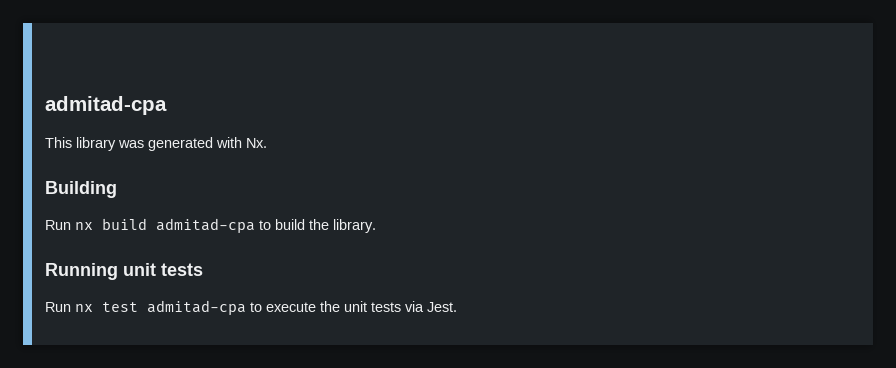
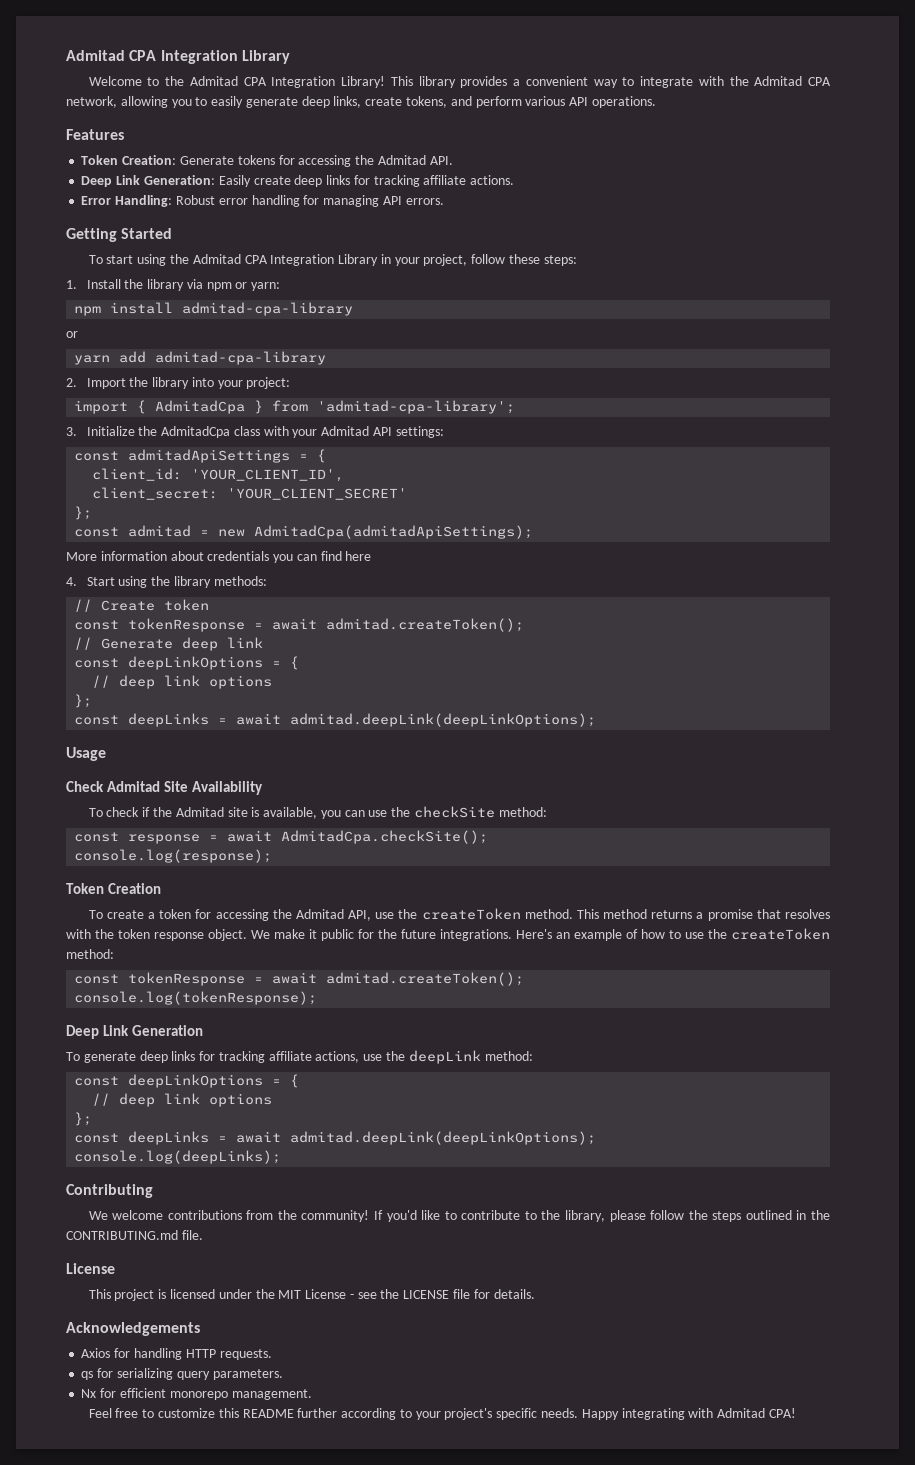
[45,96,167,115] [45,137,267,151] [45,181,117,198] [45,218,376,233] [45,263,203,280] [45,300,457,315] admitad-cpa // This library was generated with Nx. // Building // Run nx build admitad-cpa to build the library. // Running unit tests // Run nx test admitad-cpa to execute the unit tests via Jest. -> [66,50,290,64] [88,76,831,88] [66,96,656,108] [66,129,124,140] [81,155,453,167] [81,175,515,187] [81,195,444,207] [66,228,173,242] [88,254,577,266] [66,279,281,291] [74,302,354,316] [66,331,78,338] [74,351,327,365] [66,377,291,389] [74,400,516,414] [66,426,444,438] [74,449,327,463] [92,468,345,482] [92,487,408,500] [74,506,93,520] [74,525,534,539] [66,551,372,563] [66,576,267,588] [74,599,210,612] [74,618,525,632] [74,637,264,651] [74,656,300,670] [92,675,273,689] [74,694,93,708] [74,713,597,727] [66,747,106,761] [66,781,263,795] [88,806,547,819] [74,830,489,844] [74,849,273,863] [66,883,161,894] [88,908,831,921] [66,928,830,941] [66,949,114,959] [74,972,525,986] [74,991,318,1005] [66,1025,203,1039] [66,1050,533,1064] [74,1074,300,1088] [92,1093,273,1107] [74,1112,93,1126] [74,1131,597,1145] [74,1150,282,1164] [66,1184,153,1198] [88,1210,830,1222] [66,1230,203,1240] [66,1263,115,1274] [88,1289,535,1301] [66,1322,200,1336] [81,1348,272,1360] [81,1368,283,1380] [81,1388,312,1400] [88,1408,796,1420] Admitad CPA Integration Library // Welcome to the Admitad CPA Integration Library! This library provides a convenient way to integrate with the Admitad CPA network, allowing you to easily generate deep links, create tokens, and perform various API operations. // Features // Token Creation: Generate tokens for accessing the Admitad API. // Deep Link Generation: Easily create deep links for tracking affiliate actions. // Error Handling: Robust error handling for managing API errors. // Getting Started // To start using the Admitad CPA Integration Library in your project, follow these steps: // 1. Install the library via npm or yarn: // npm install admitad-cpa-library // or // yarn add admitad-cpa-library // 2. Import the library into your project: // import { AdmitadCpa } from 'admitad-cpa-library'; // 3. Initialize the AdmitadCpa class with your Admitad API settings: // const admitadApiSettings = { // client_id: 'YOUR_CLIENT_ID', // client_secret: 'YOUR_CLIENT_SECRET' // }; // const admitad = new AdmitadCpa(admitadApiSettings); // More information about credentials you can find here // 4. Start using the library methods: // // Create token // const tokenResponse = await admitad.createToken(); // // Generate deep link // const deepLinkOptions = { // // deep link options // }; // const deepLinks = await admitad.deepLink(deepLinkOptions); // Usage // Check Admitad Site Availability // To check if the Admitad site is available, you can use the checkSite method: // const response = await AdmitadCpa.checkSite(); // console.log(response); // Token Creation // To create a token for accessing the Admitad API, use the createToken method. This method returns a promise that resolves with the token response object. We make it public for the future integrations. Here's an example of how to use the createToken method: // const tokenResponse = await admitad.createToken(); // console.log(tokenResponse); // Deep Link Generation // To generate deep links for tracking affiliate actions, use the deepLink method: // const deepLinkOptions = { // // deep link options // }; // const deepLinks = await admitad.deepLink(deepLinkOptions); // console.log(deepLinks); // Contributing // We welcome contributions from the community! If you'd like to contribute to the library, please follow the steps outlined in the CONTRIBUTING.md file. // License // This project is licensed under the MIT License - see the LICENSE file for details. // Acknowledgements // Axios for handling HTTP requests. // qs for serializing query parameters. // Nx for efficient monorepo management. // Feel free to customize this README further according to your project's specific needs. Happy integrating with Admitad CPA!

